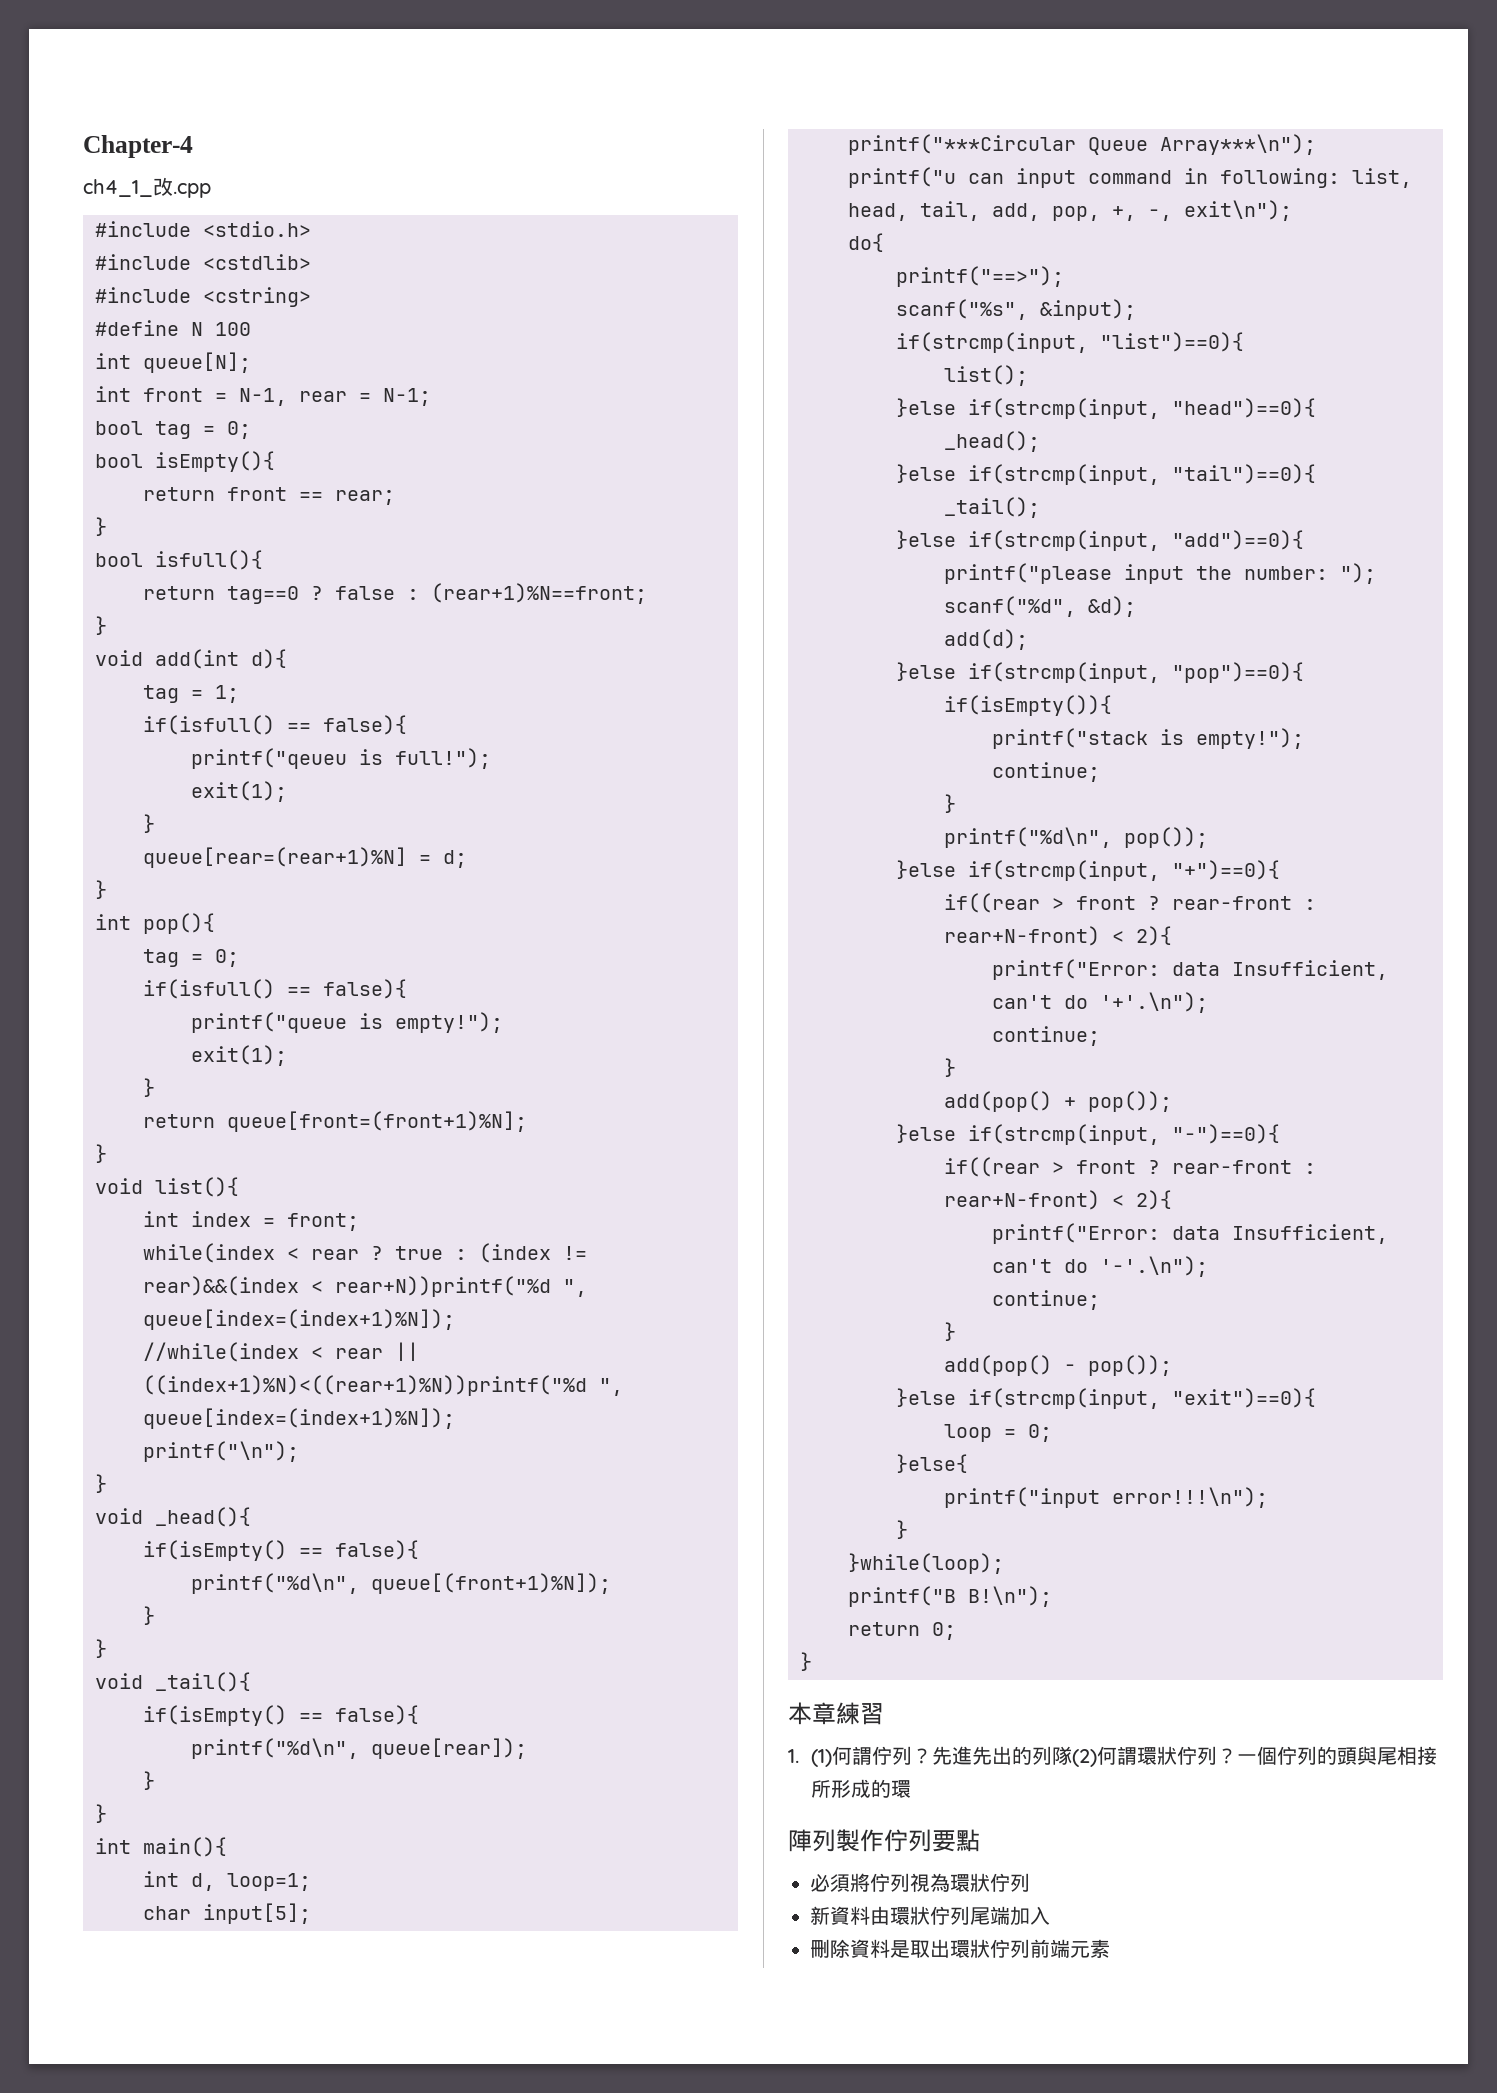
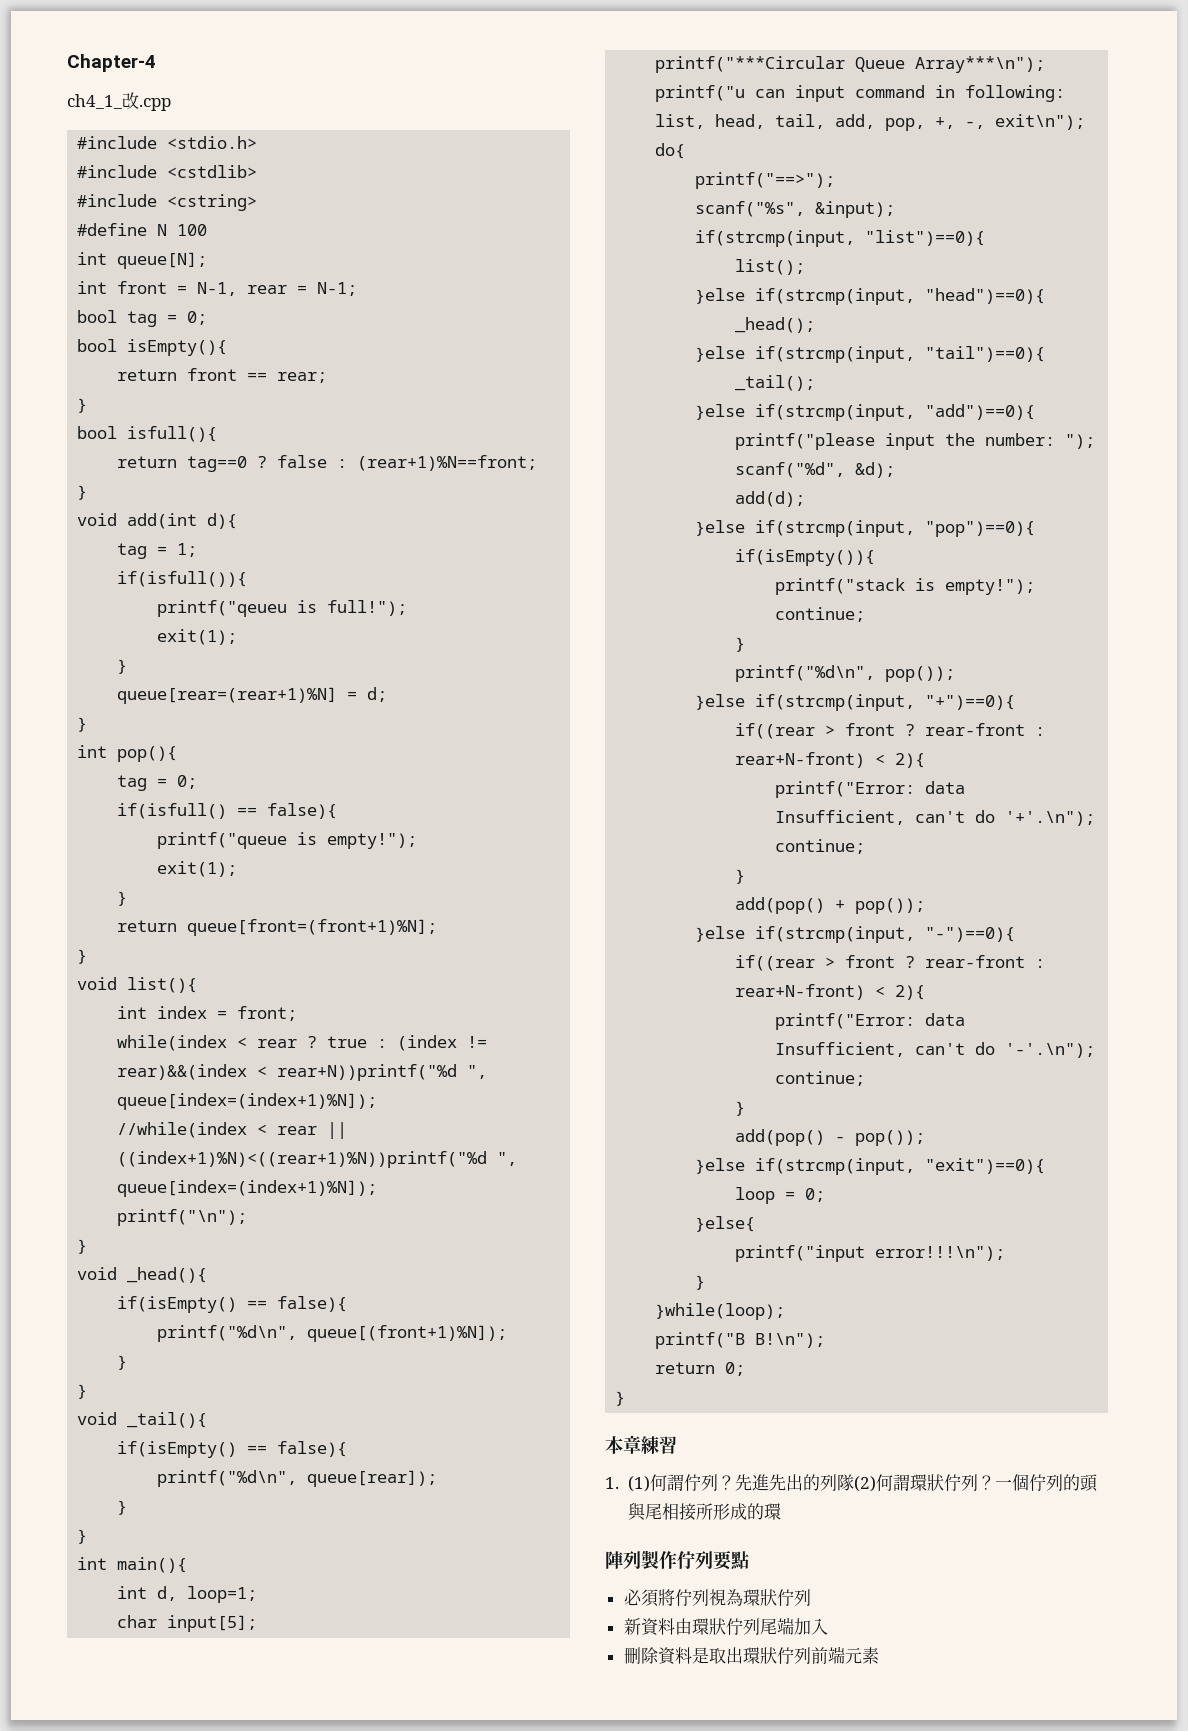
[143,715,407,735] if(isfull() == false){ -> [117,571,248,587] if(isfull()){

